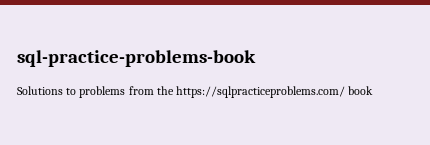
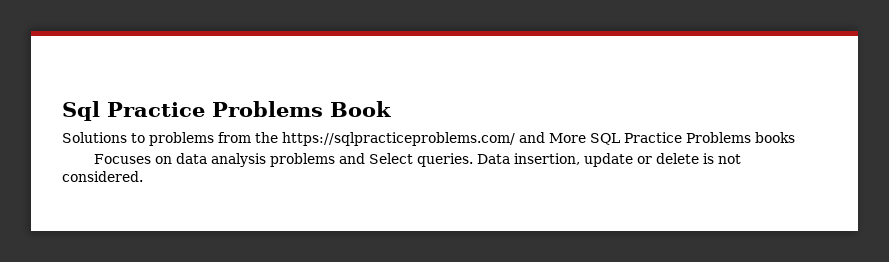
[17,50,256,67] sql-practice-problems-book -> [62,101,391,121] Sql Practice Problems Book
[348,86,374,95] book -> [519,132,795,145] [94,153,742,167] [62,171,143,182] and More SQL Practice Problems books // Focuses on data analysis problems and Select queries. Data insertion, update or delete is not considered.

